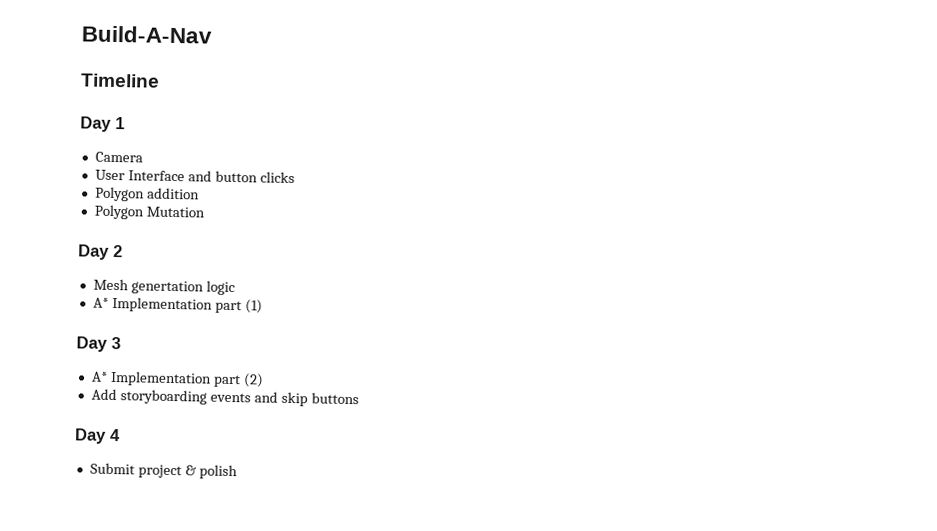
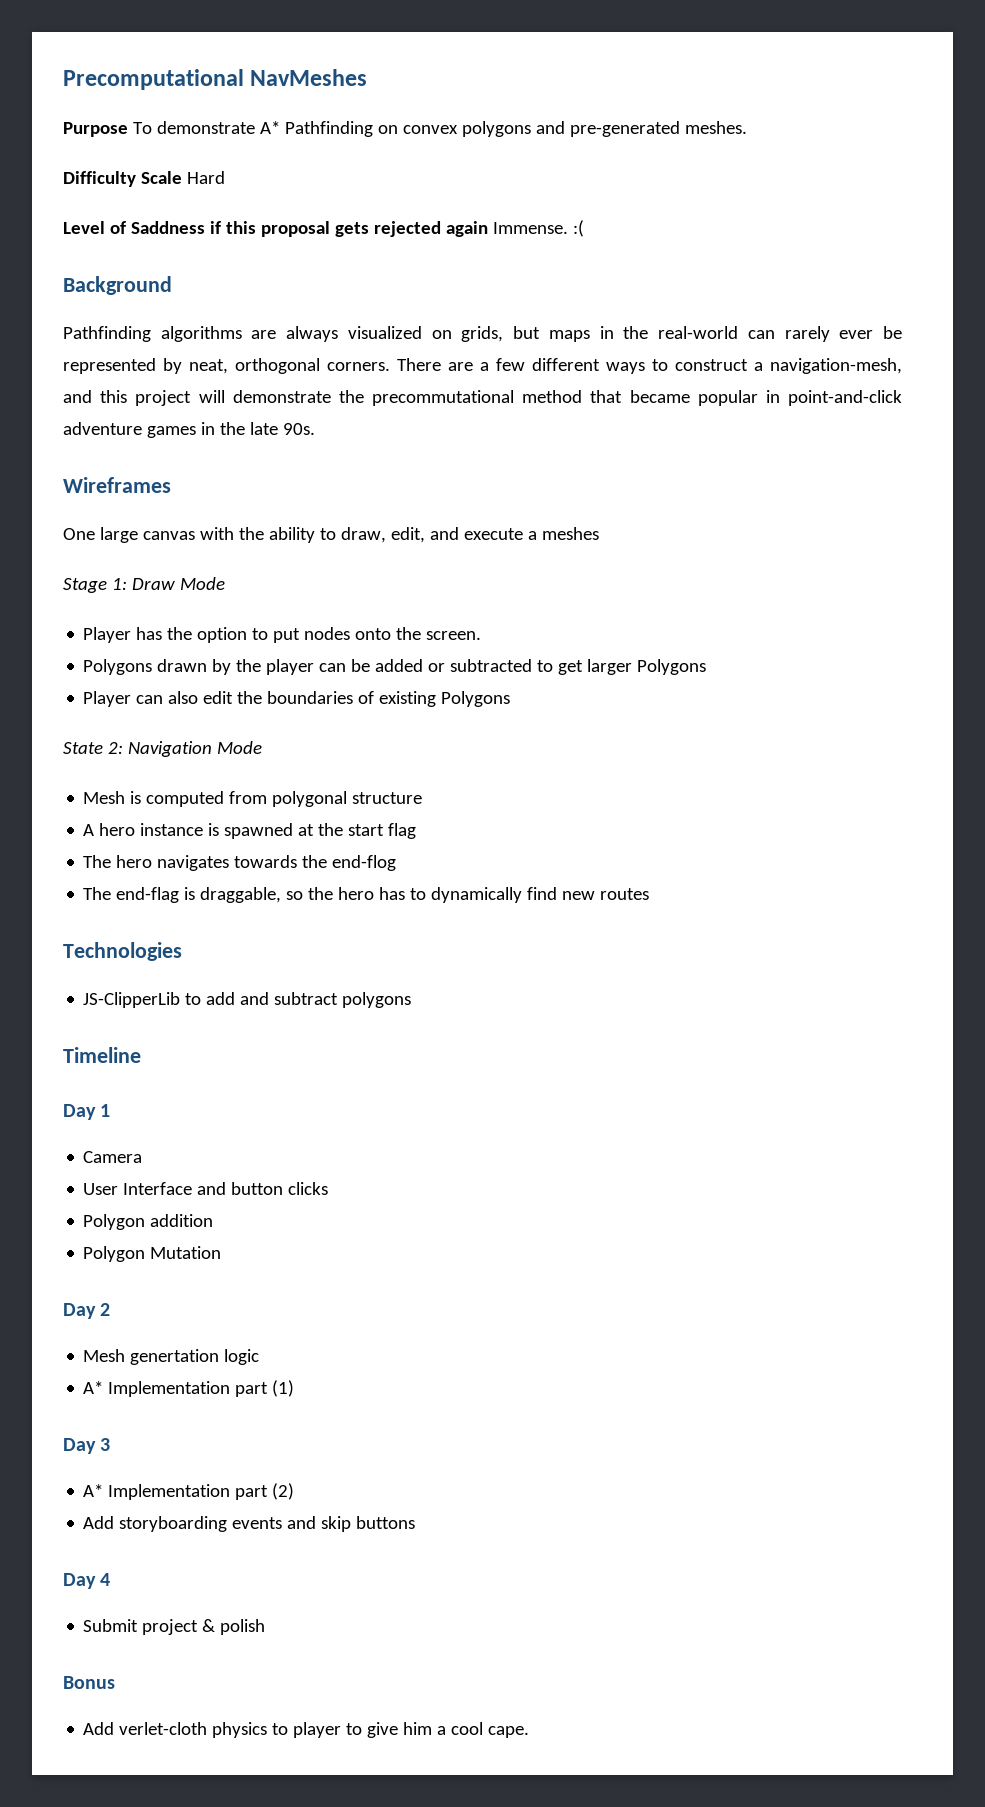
[81,25,212,44] Build-A-Nav -> [63,69,368,90] [63,121,747,137] [63,171,225,187] [63,220,584,237] [63,276,172,295] [63,326,903,342] [63,358,902,374] [63,390,902,406] [63,422,315,438] [63,477,171,493] [63,527,599,543] [63,577,225,593] [83,627,482,643] [83,659,707,675] [83,691,511,707] [63,741,262,757] [83,791,423,807] [83,823,417,839] [83,855,397,871] [83,887,650,903] [63,942,182,961] [83,992,412,1008] Precomputational NavMeshes // Purpose To demonstrate A* Pathfinding on convex polygons and pre-generated meshes. // Difficulty Scale Hard // Level of Saddness if this proposal gets rejected again Immense. :( // Background // Pathfinding algorithms are always visualized on grids, but maps in the real-world can rarely ever be represented by neat, orthogonal corners. There are a few different ways to construct a navigation-mesh, and this project will demonstrate the precommutational method that became popular in point-and-click adventure games in the late 90s. // Wireframes // One large canvas with the ability to draw, edit, and execute a meshes // Stage 1: Draw Mode // Player has the option to put nodes onto the screen. // Polygons drawn by the player can be added or subtracted to get larger Polygons // Player can also edit the boundaries of existing Polygons // State 2: Navigation Mode // Mesh is computed from polygonal structure // A hero instance is spawned at the start flag // The hero navigates towards the end-flog // The end-flag is draggable, so the hero has to dynamically find new routes // Technologies // JS-ClipperLib to add and subtract polygons
(238, 472) none -> [63,1676,115,1689] [83,1722,530,1738] // Bonus // Add verlet-cloth physics to player to give him a cool cape.

